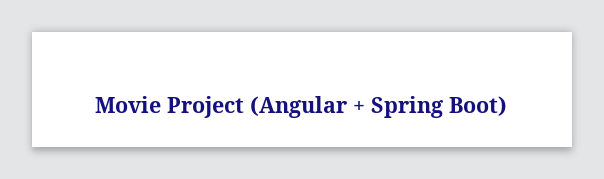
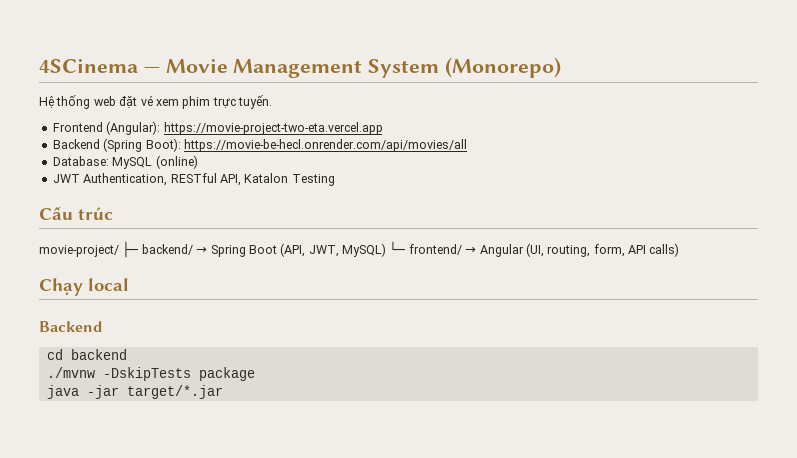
[95,96,507,118] Movie Project (Angular + Spring Boot) -> [39,57,562,78] [39,95,272,109] [52,121,383,135] [52,138,467,152] [52,155,198,169] [52,173,335,186] [39,207,113,220] [39,241,680,258] [39,278,129,296] [39,321,102,332] [46,349,127,360] [46,367,255,381] [46,385,223,399] 4SCinema — Movie Management System (Monorepo) // Hệ thống web đặt vé xem phim trực tuyến. // Frontend (Angular): https://movie-project-two-eta.vercel.app // Backend (Spring Boot): https://movie-be-hecl.onrender.com/api/movies/all // Database: MySQL (online) // JWT Authentication, RESTful API, Katalon Testing // Cấu trúc // movie-project/ ├─ backend/ → Spring Boot (API, JWT, MySQL) └─ frontend/ → Angular (UI, routing, form, API calls) // Chạy local // Backend // cd backend // ./mvnw -DskipTests package // java -jar target/*.jar

